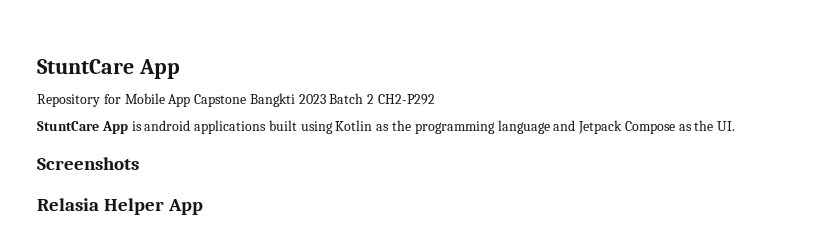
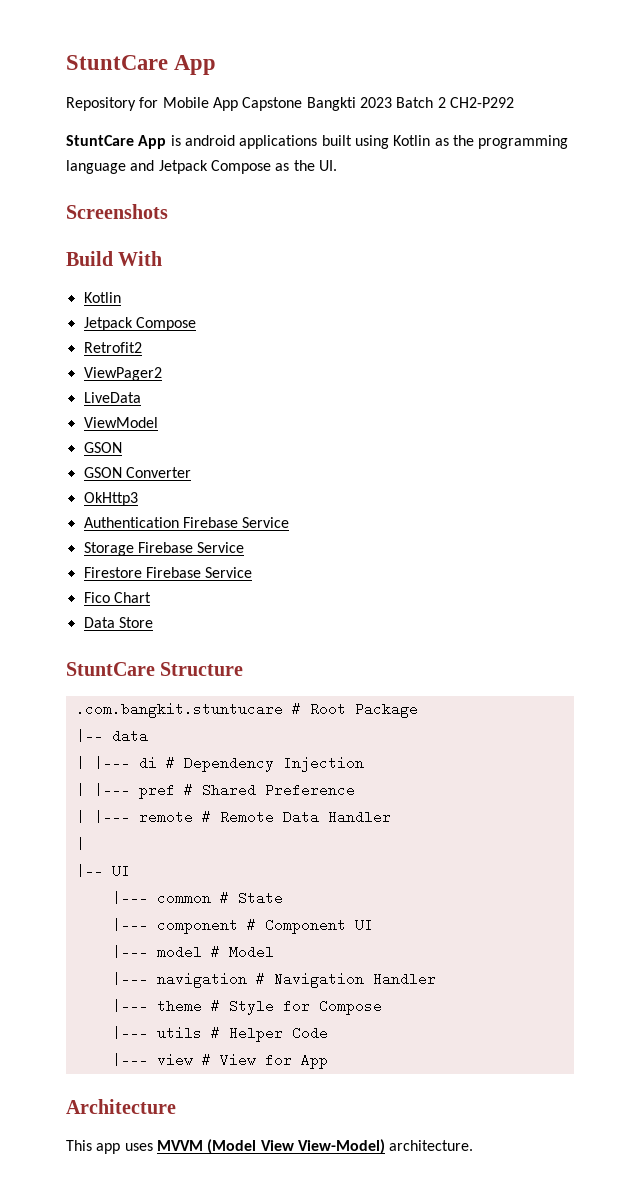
[37,198,204,215] Relasia Helper App -> [66,251,163,266] [83,292,121,303] [83,317,196,331] [83,342,142,353] [83,367,162,381] [83,392,141,403] [83,417,158,428] [83,442,122,453] [83,467,191,478] [83,492,138,506] [83,517,290,528] [83,542,245,556] [83,567,253,578] [83,592,151,603] [83,617,153,628] [66,662,244,676] [75,702,418,718] [75,729,148,743] [75,756,364,772] [75,783,355,799] [75,810,391,824] [75,837,85,850] [75,864,130,878] [111,891,283,905] [111,918,373,934] [111,945,274,959] [111,972,436,988] [111,999,382,1015] [111,1026,328,1042] [111,1053,328,1069] [66,1099,176,1114] [66,1139,474,1154] Build With // Kotlin // Jetpack Compose // Retrofit2 // ViewPager2 // LiveData // ViewModel // GSON // GSON Converter // OkHttp3 // Authentication Firebase Service // Storage Firebase Service // Firestore Firebase Service // Fico Chart // Data Store // StuntCare Structure // .com.bangkit.stuntucare # Root Package // |-- data // | |--- di # Dependency Injection // | |--- pref # Shared Preference // | |--- remote # Remote Data Handler // | // |-- UI // |--- common # State // |--- component # Component UI // |--- model # Model // |--- navigation # Navigation Handler // |--- theme # Style for Compose // |--- utils # Helper Code // |--- view # View for App // Architecture // This app uses MVVM (Model View View-Model) architecture.

